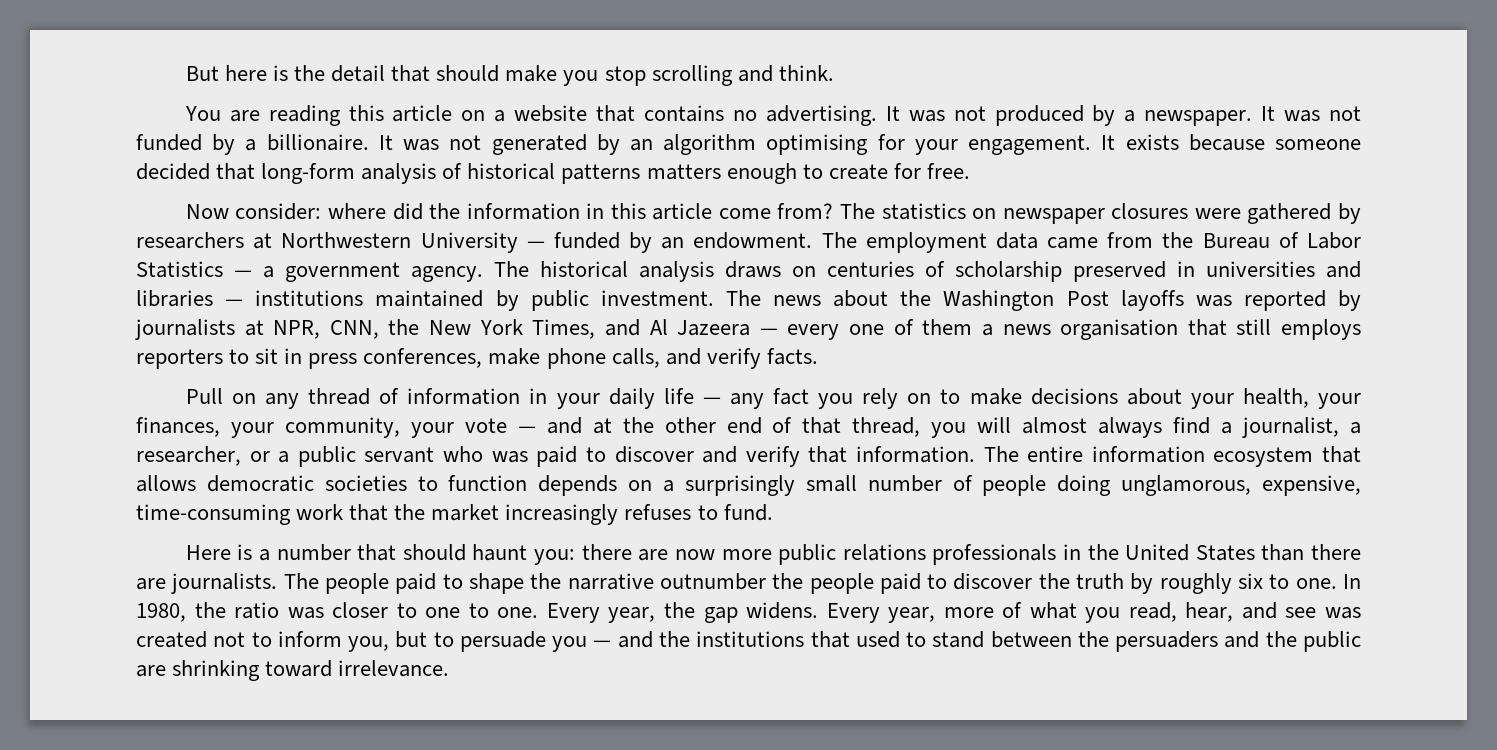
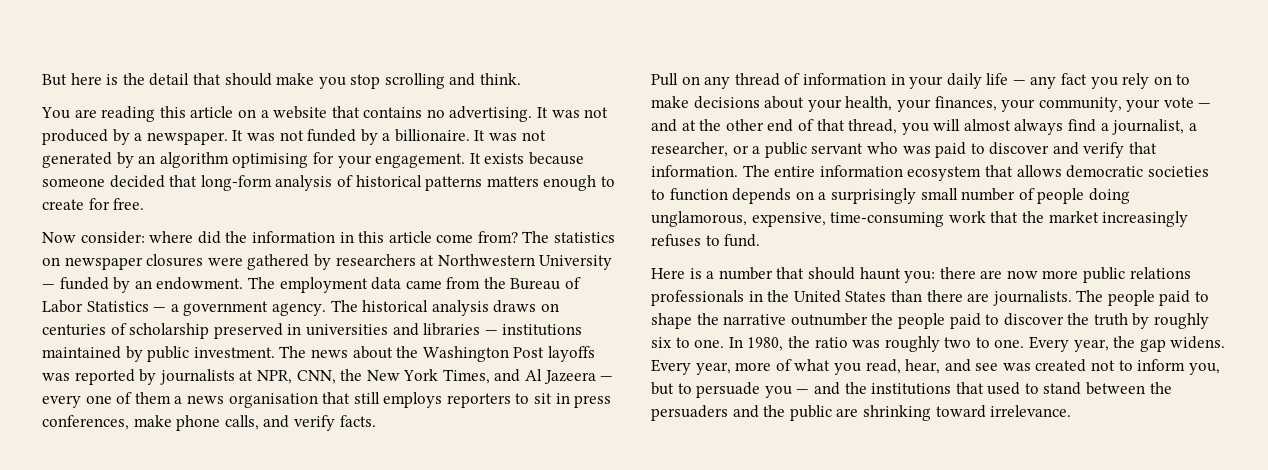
[332,602,461,618] closer to one -> [884,336,972,352] roughly two

